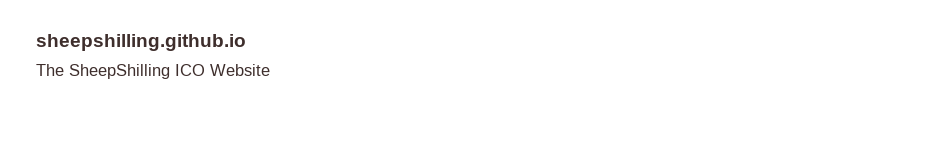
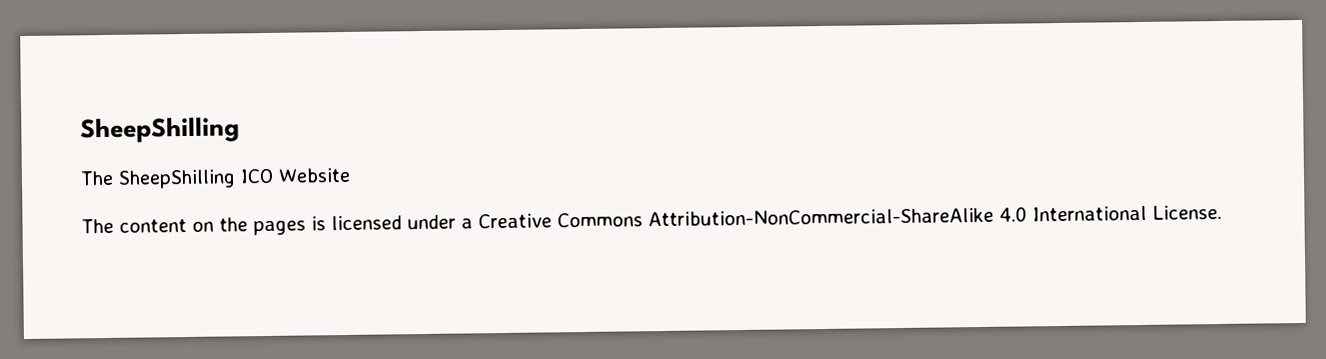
[36,34,246,51] sheepshilling.github.io -> [80,116,240,144] SheepShilling
(270, 70) none -> [81,204,1222,236] // The content on the pages is licensed under a Creative Commons Attribution-NonCommercial-ShareAlike 4.0 International License.

